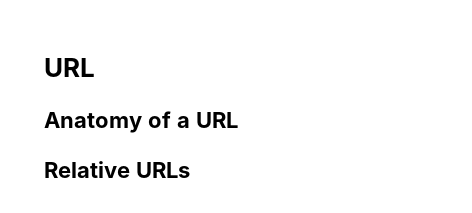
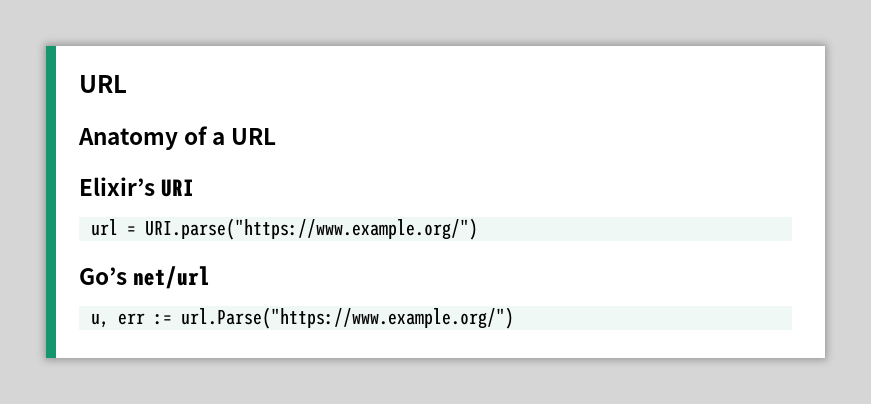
[44,161,190,178] Relative URLs -> [79,177,195,197] [91,218,478,240] [79,266,211,289] [91,307,514,329] Elixir’s URI // url = URI.parse("https://www.example.org/") // Go’s net/url // u, err := url.Parse("https://www.example.org/")

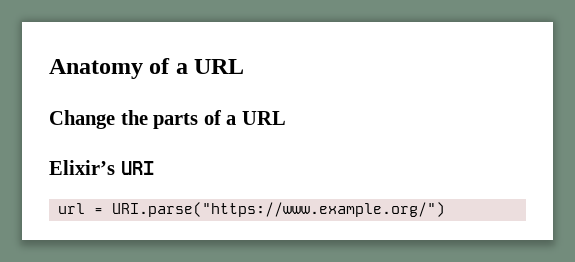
[79,75,127,93] [78,128,178,150] URL // Anatomy -> [49,58,245,79] [49,110,199,129] Anatomy of a URL // Change the parts
[79,266,211,289] [91,307,514,329] // Go’s net/url // u, err := url.Parse("https://www.example.org/") -> (445, 209) none

